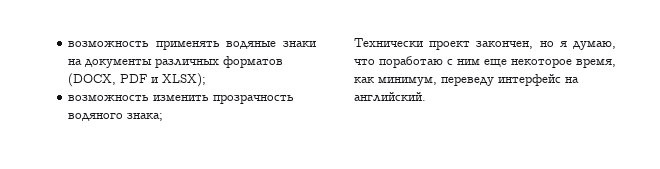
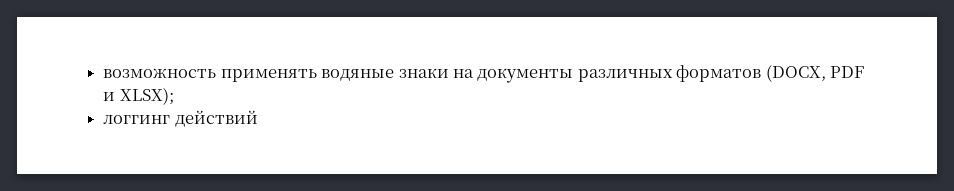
[68,94,295,104] [68,113,164,121] [354,38,616,50] [354,56,616,68] [354,74,579,86] [354,92,426,102] возможность изменить прозрачность водяного знака; // Технически проект закончен, но я думаю, что поработаю с ним еще некоторое время, как минимум, переведу интерфейс на английский. -> [103,110,258,127] логгинг действий

